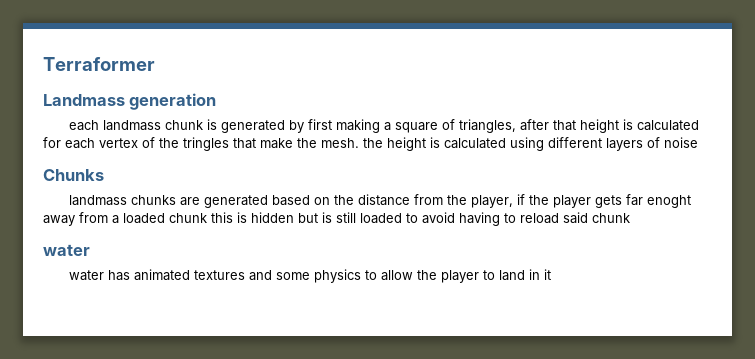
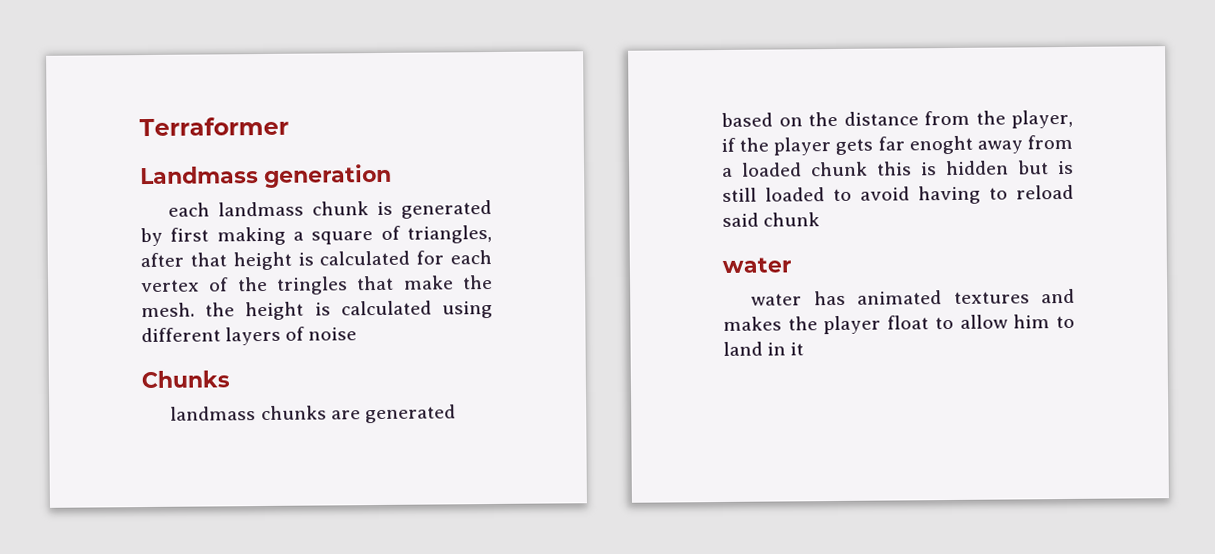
[276,269,480,283] some physics to allow the player -> [723,314,1051,335] makes the player float to allow him

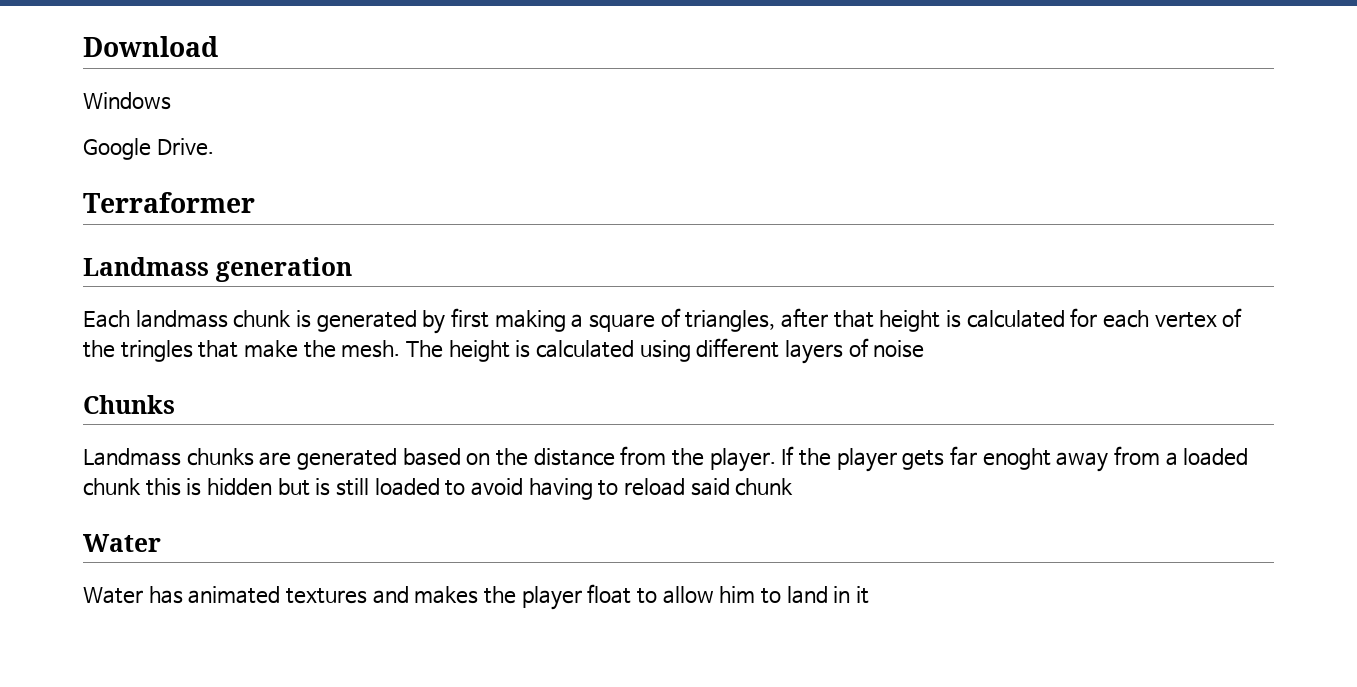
(139, 126) none -> [83,36,218,57] [83,92,171,110] [83,138,214,160] Download // Windows // Google Drive. //
[168,202,211,217] each -> [83,310,130,328] Each
[205,302,236,317] the -> [406,340,444,358] The
[170,406,257,421] landmass -> [83,448,181,466] Landmass
[1011,109,1073,129] [721,137,736,152] player, if -> [709,446,795,472] player. If
[722,257,791,273] [751,293,803,306] water // water -> [83,534,161,552] [83,587,143,604] Water // Water

